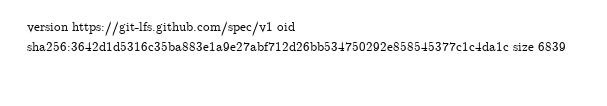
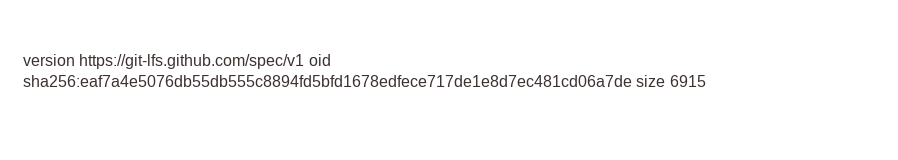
[27,41,566,51] sha256:3642d1d5316c35ba883e1a9e27abf712d26bb534750292e858545377c1c4da1c size 6839 -> [23,75,706,87] sha256:eaf7a4e5076db55db555c8894fd5bfd1678edfece717de1e8d7ec481cd06a7de size 6915

